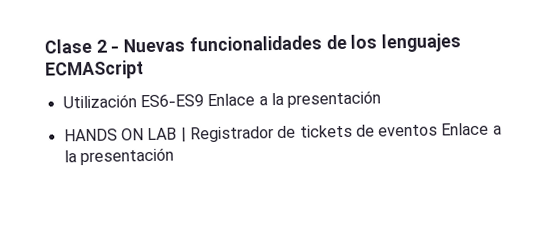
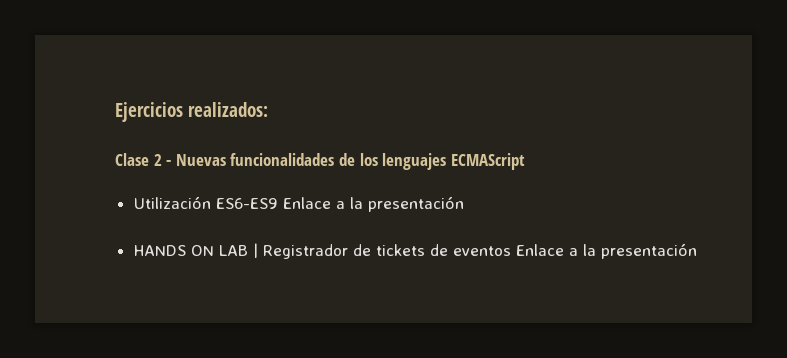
(44, 46) none -> [115,102,269,122] Ejercicios realizados: //

